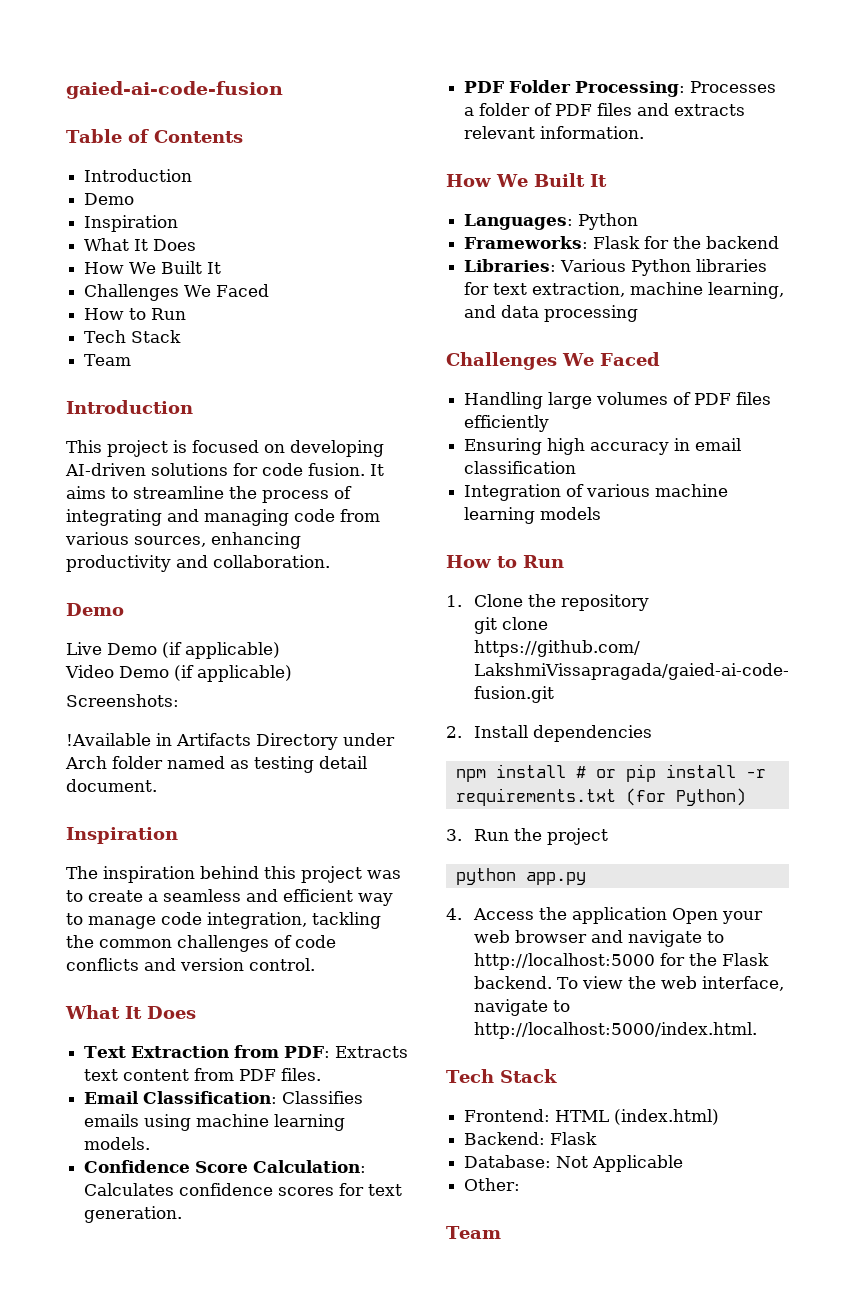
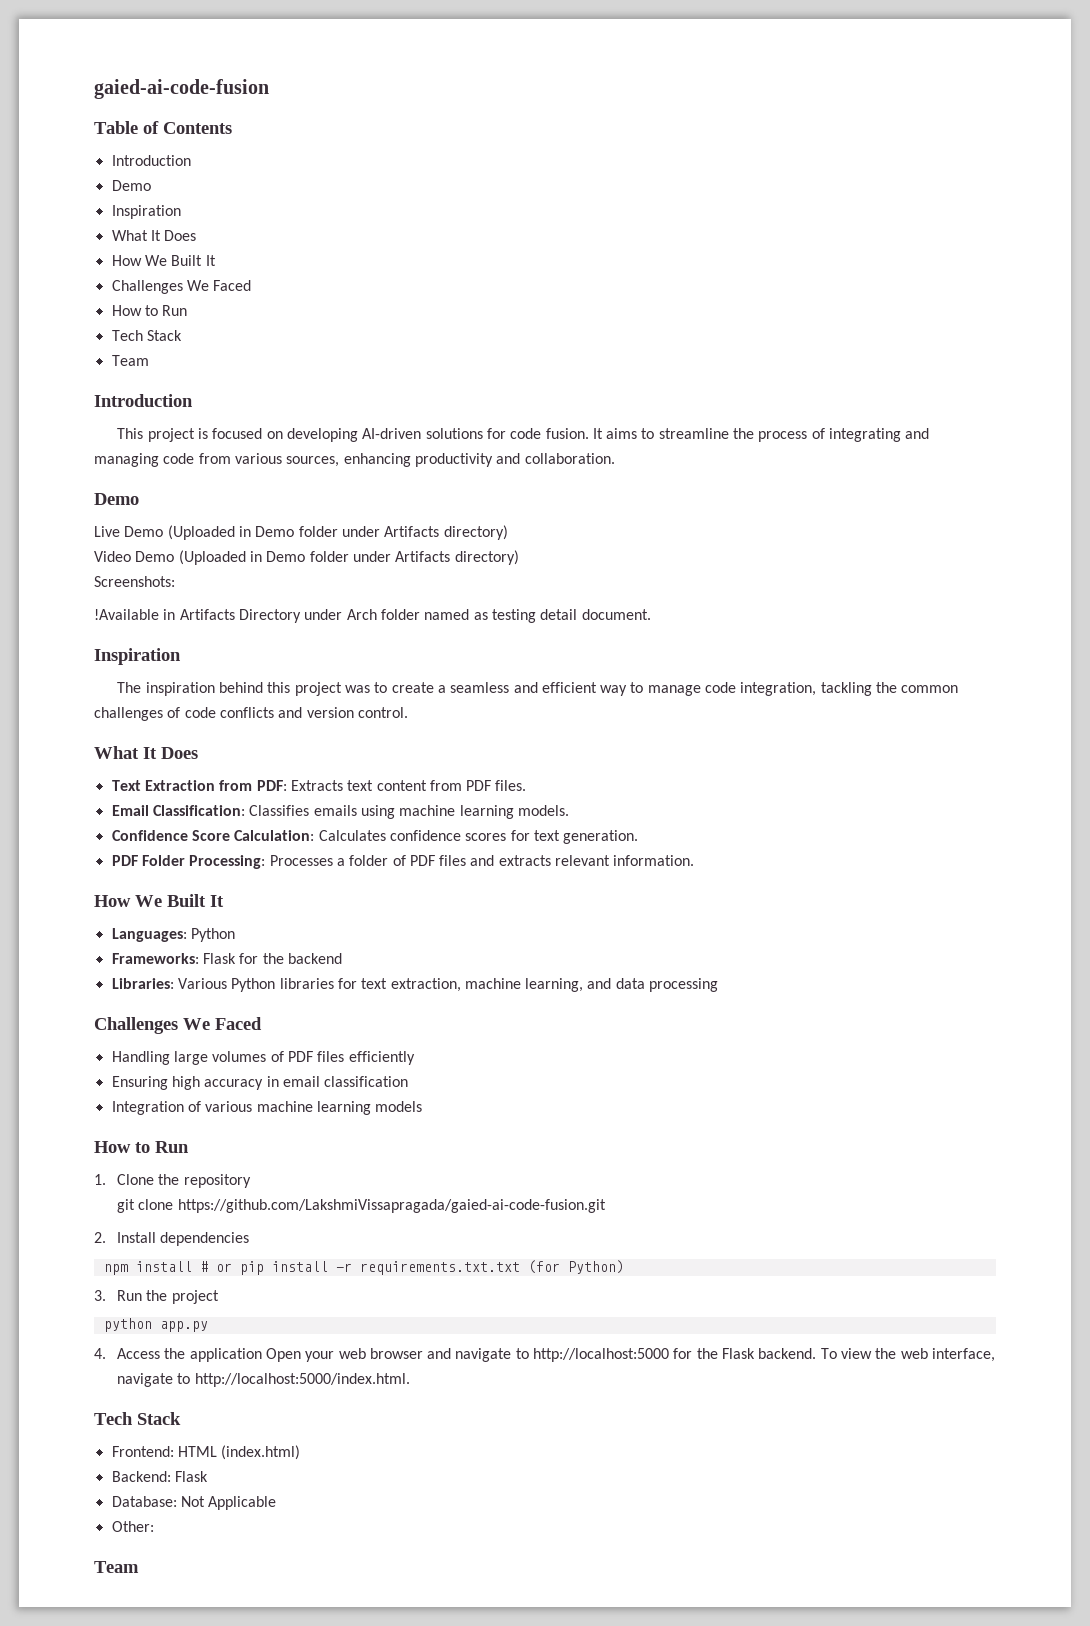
[162,642,280,659] [65,665,292,682] (if applicable) // Video Demo (if applicable) -> [167,525,508,540] [94,550,519,565] (Uploaded in Demo folder under Artifacts directory) // Video Demo (Uploaded in Demo folder under Artifacts directory)
[455,788,616,806] requirements.txt -> [359,1261,520,1275] requirements.txt.txt

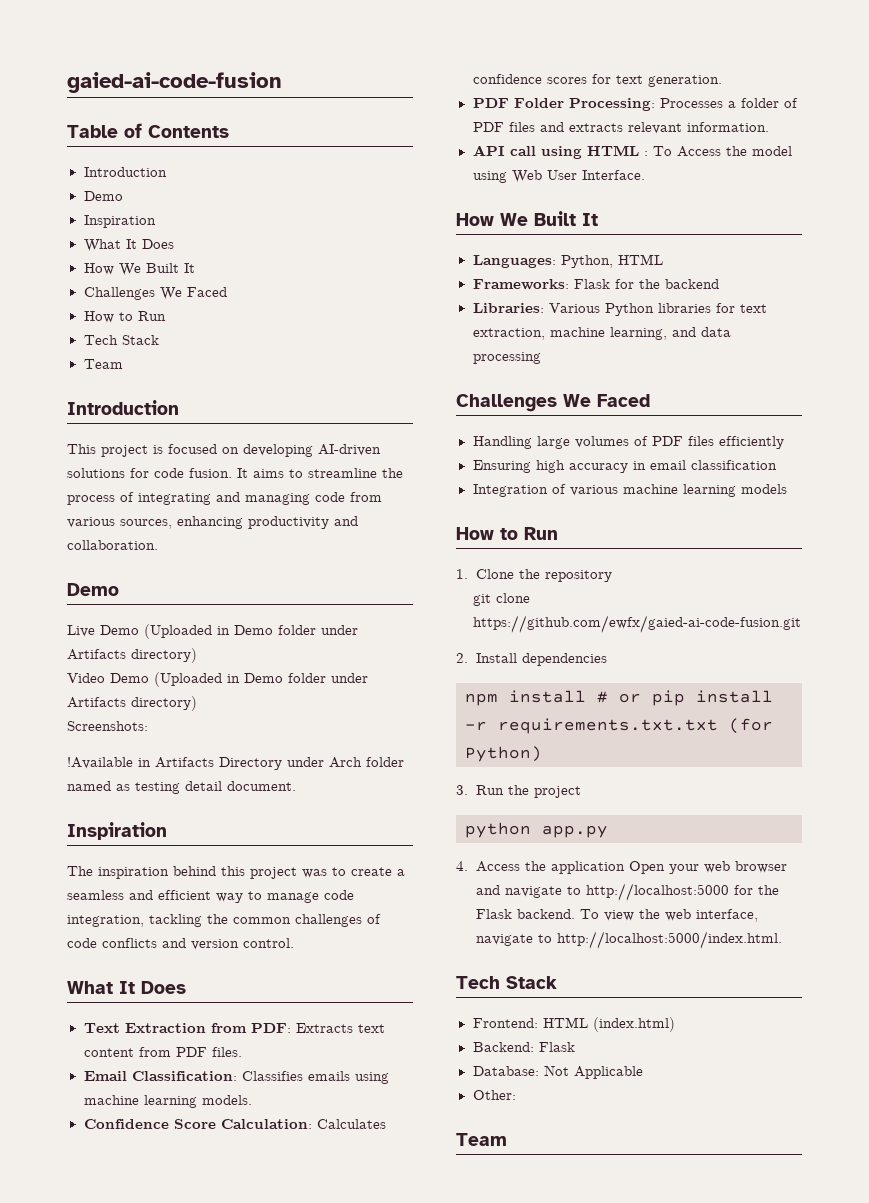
(695, 860) none -> [472,145,792,159] [472,170,645,183] // API call using HTML : To Access the model using Web User Interface.
[190,928,235,942] Python -> [560,254,663,268] Python, HTML
[177,1199,606,1213] https://github.com/LakshmiVissapragada/gaied-ai-code-fusion.git -> [473,615,802,633] https://github.com/ewfx/gaied-ai-code-fusion.git

